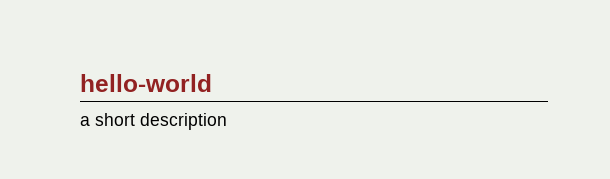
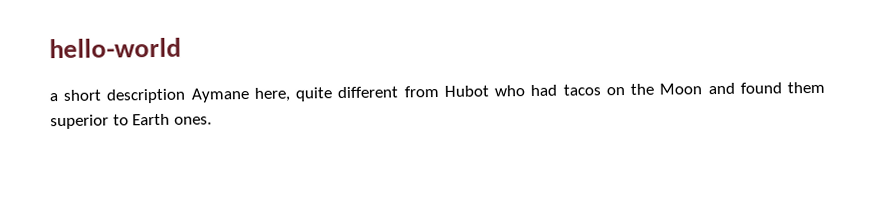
(227, 121) none -> [190,81,826,103] [50,113,212,130] Aymane here, quite different from Hubot who had tacos on the Moon and found them superior to Earth ones.

